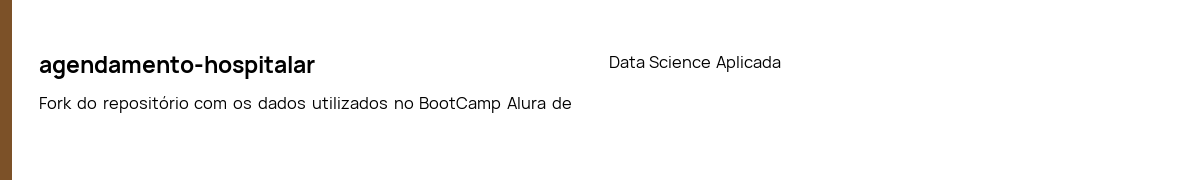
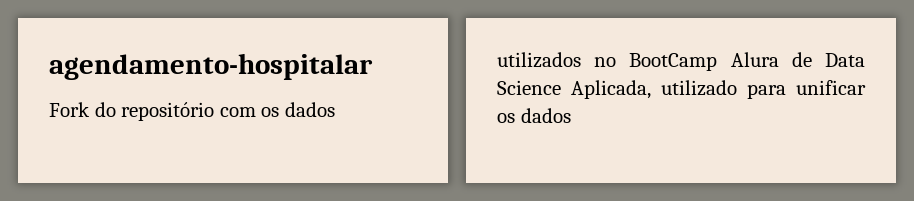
[715,56,781,72] Aplicada -> [571,80,866,99] [497,108,571,123] Aplicada, utilizado para unificar os dados

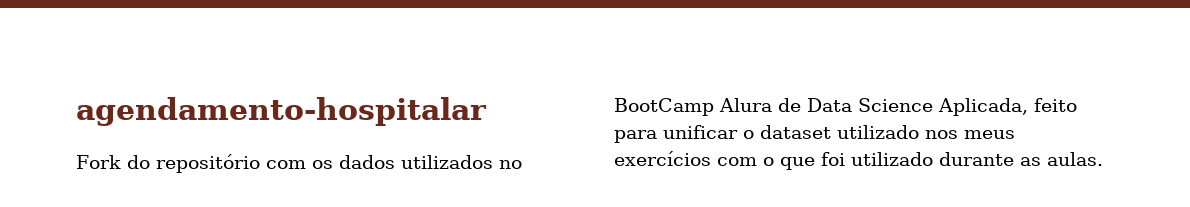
[661,80,737,96] utilizado -> [1034,98,1077,112] feito
[497,108,571,123] os dados -> [743,125,1015,139] [614,151,1103,170] o dataset utilizado nos meus exercícios com o que foi utilizado durante as aulas.

